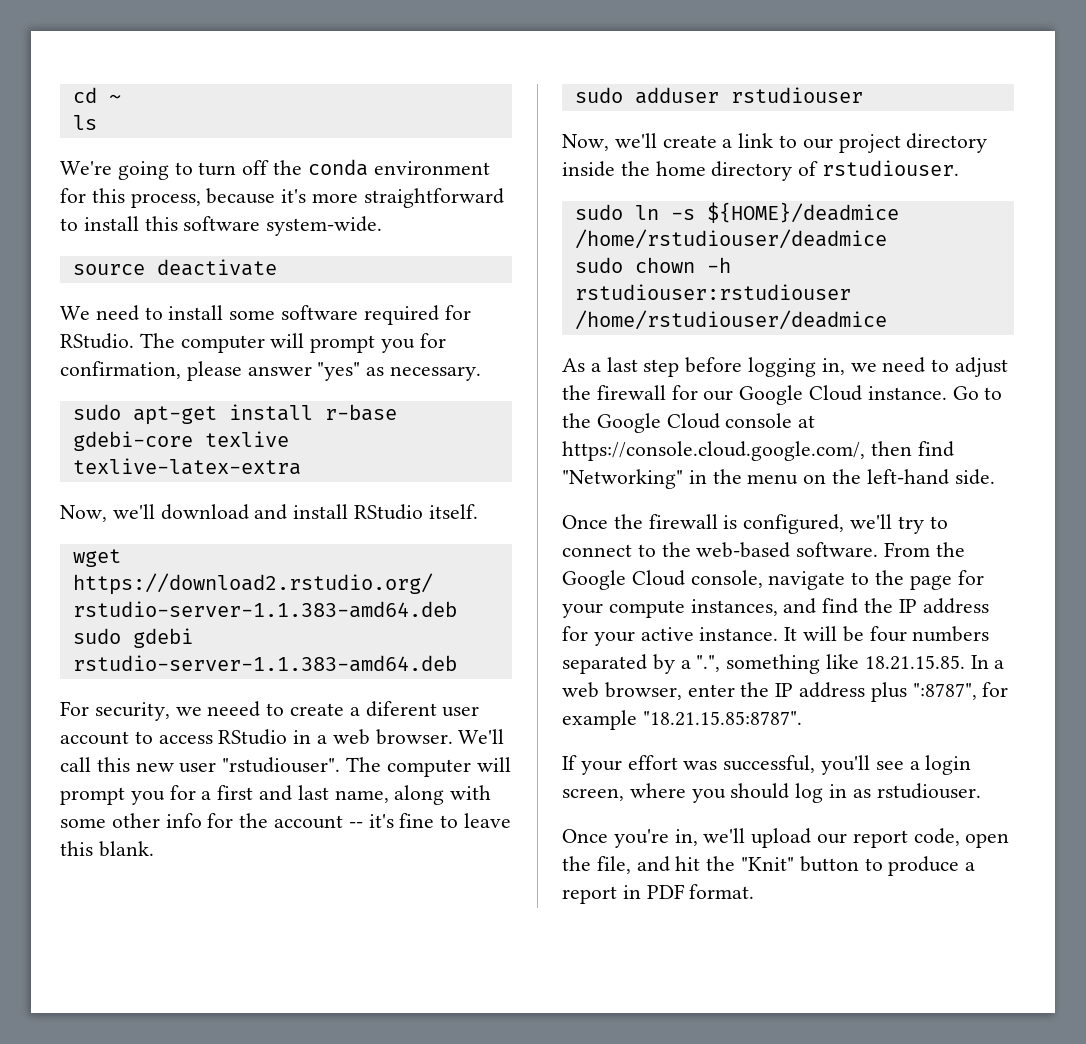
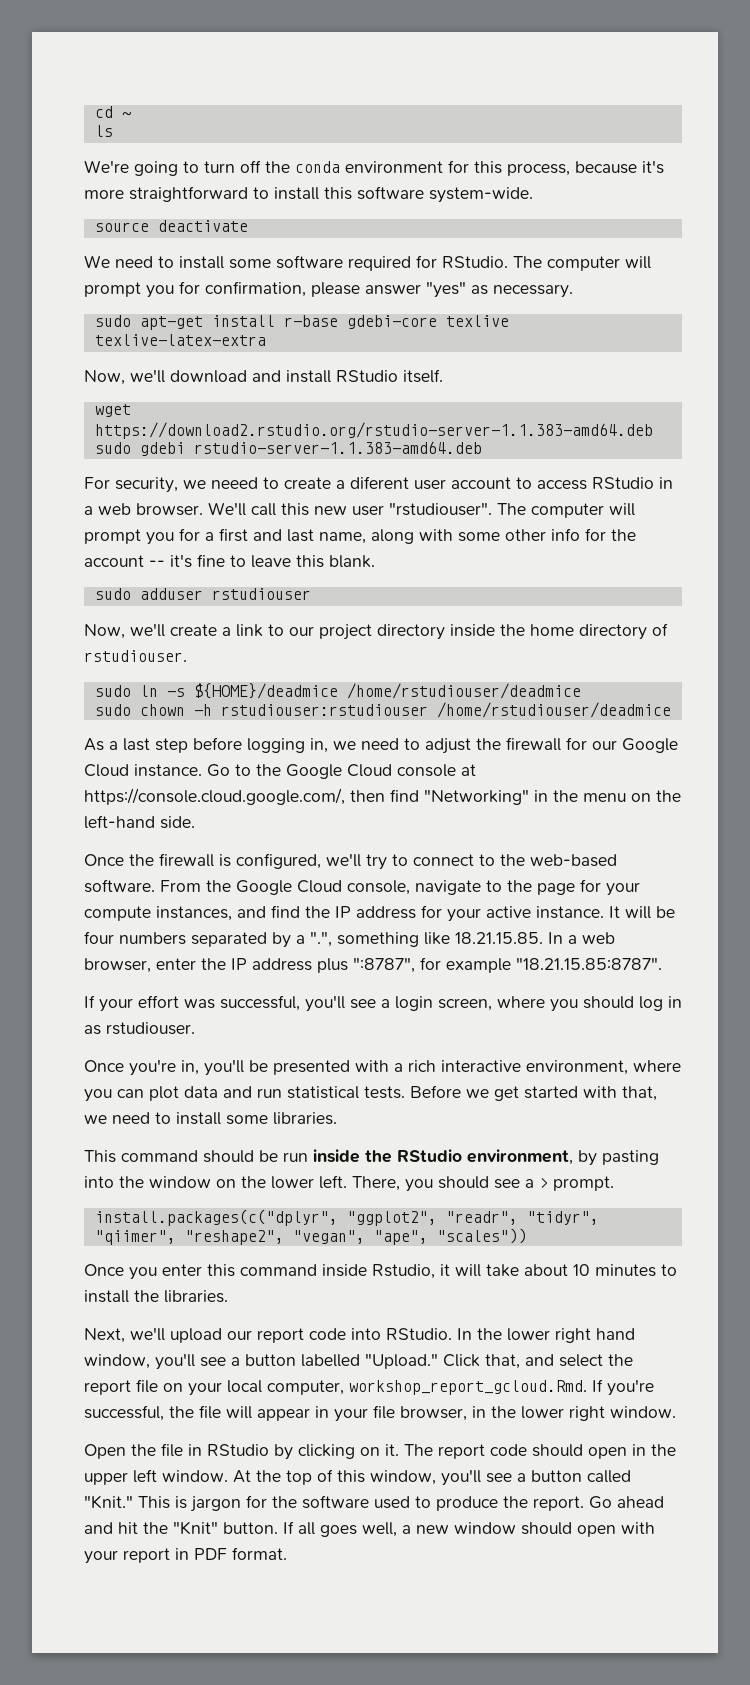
[703,828,1010,848] [562,856,976,876] we'll upload our report code, open the file, and hit the "Knit" button to produce a -> [204,1059,681,1076] [84,1085,657,1102] [84,1112,337,1125] [84,1149,659,1166] [84,1175,614,1192] [94,1209,599,1226] [94,1228,527,1245] [84,1264,677,1280] [84,1290,228,1303] [84,1327,635,1343] [84,1353,633,1370] [84,1379,654,1396] [84,1405,676,1422] [84,1443,676,1460] [84,1469,631,1486] [84,1495,664,1512] [84,1521,655,1537] [84,1550,118,1564] you'll be presented with a rich interactive environment, where you can plot data and run statistical tests. Before we get started with that, we need to install some libraries. // This command should be run inside the RStudio environment, by pasting into the window on the lower left. There, you should see a > prompt. // install.packages(c("dplyr", "ggplot2", "readr", "tidyr", "qiimer", "reshape2", "vegan", "ape", "scales")) // Once you enter this command inside Rstudio, it will take about 10 minutes to install the libraries. // Next, we'll upload our report code into RStudio. In the lower right hand window, you'll see a button labelled "Upload." Click that, and select the report file on your local computer, workshop_report_gcloud.Rmd. If you're successful, the file will appear in your file browser, in the lower right window. // Open the file in RStudio by clicking on it. The report code should open in the upper left window. At the top of this window, you'll see a button called "Knit." This is jargon for the software used to produce the report. Go ahead and hit the "Knit" button. If all goes well, a new window should open with your

